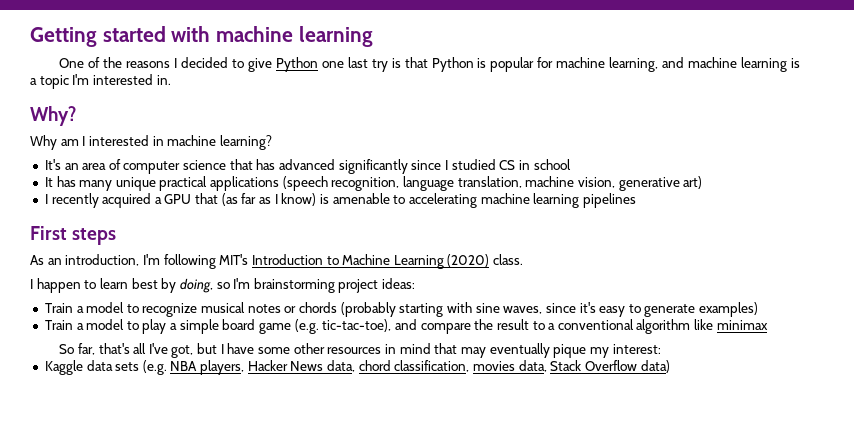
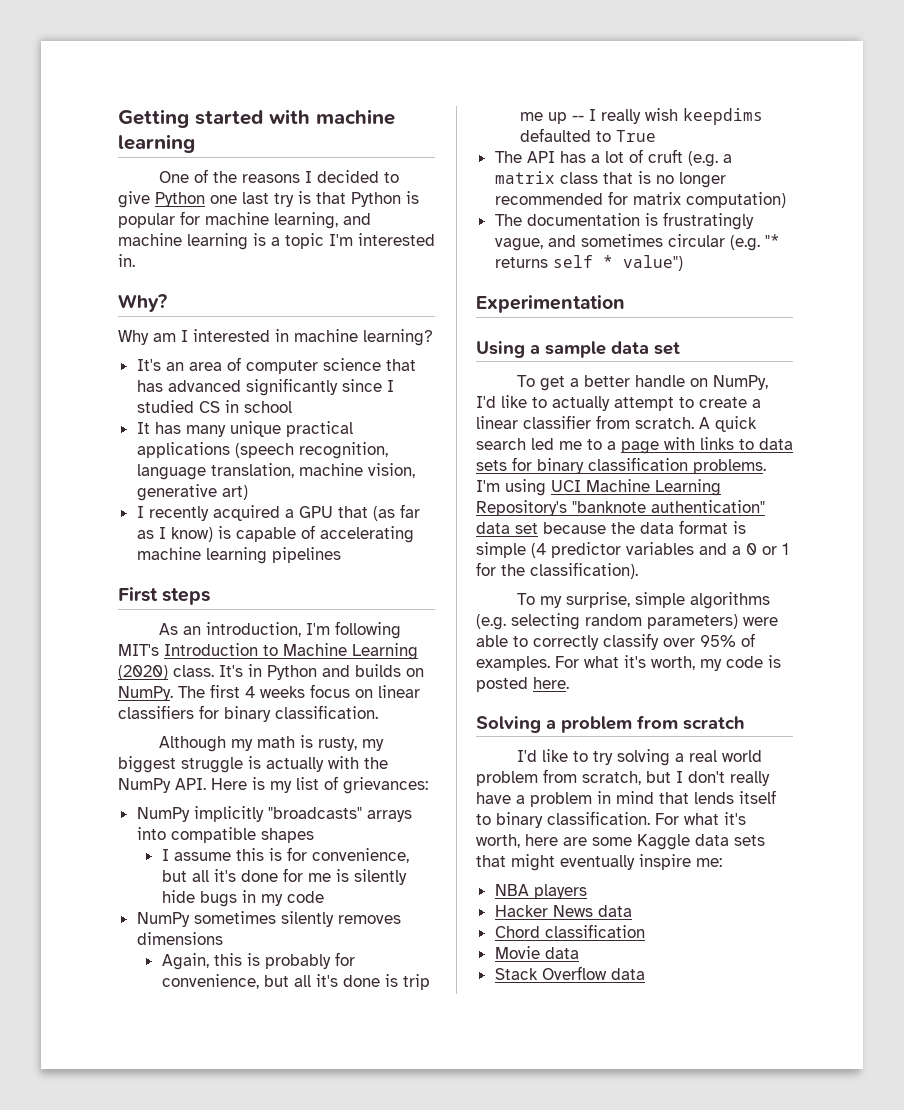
[332,193,406,204] amenable to -> [235,525,315,542] capable of
[30,278,416,293] [44,302,759,317] [44,319,768,334] [59,343,661,358] [44,360,547,375] // I happen to learn best by doing, so I'm brainstorming project ideas: // Train a model to recognize musical notes or chords (probably starting with sine waves, since it's easy to generate examples) // Train a model to play a simple board game (e.g. tic-tac-toe), and compare the result to a conventional algorithm like minimax // So far, that's all I've got, but I have some other resources in mind that may eventually pique my interest: // Kaggle data sets (e.g. NBA players, Hacker News data, chord classification, movies data, -> [219,664,424,680] [118,684,420,701] [118,705,378,722] [159,735,385,752] [118,756,388,773] [118,776,428,794] [136,806,412,822] [136,827,314,843] [161,847,409,863] [161,868,407,885] [161,890,324,907] [136,911,401,927] [136,932,223,945] [161,952,355,970] [161,974,430,990] [519,108,763,125] [519,128,656,142] [494,149,732,167] [494,171,726,188] [494,191,786,208] [494,212,754,230] [494,234,780,251] [494,255,683,271] [476,295,625,313] [476,341,680,358] [517,375,769,391] [476,395,761,411] [476,415,757,432] [476,437,793,454] [476,457,766,474] [476,479,721,496] [476,500,765,516] [476,520,746,534] [476,542,789,558] [476,562,638,579] [517,592,771,609] [476,613,778,630] [476,633,755,650] [476,655,781,671] [476,677,569,692] [476,715,744,733] [517,749,763,766] [476,769,770,786] [476,790,776,807] [476,811,746,828] [476,834,765,850] [476,854,722,871] [494,884,587,899] [494,905,632,917] [494,924,645,938] [494,946,579,959] It's in Python and builds on NumPy. The first 4 weeks focus on linear classifiers for binary classification. // Although my math is rusty, my biggest struggle is actually with the NumPy API. Here is my list of grievances: // NumPy implicitly "broadcasts" arrays into compatible shapes // I assume this is for convenience, but all it's done for me is silently hide bugs in my code // NumPy sometimes silently removes dimensions // Again, this is probably for convenience, but all it's done is trip me up -- I really wish keepdims defaulted to True // The API has a lot of cruft (e.g. a matrix class that is no longer recommended for matrix computation) // The documentation is frustratingly vague, and sometimes circular (e.g. "* returns self * value") // Experimentation // Using a sample data set // To get a better handle on NumPy, I'd like to actually attempt to create a linear classifier from scratch. A quick search led me to a page with links to data sets for binary classification problems. I'm using UCI Machine Learning Repository's "banknote authentication" data set because the data format is simple (4 predictor variables and a 0 or 1 for the classification). // To my surprise, simple algorithms (e.g. selecting random parameters) were able to correctly classify over 95% of examples. For what it's worth, my code is posted here. // Solving a problem from scratch // I'd like to try solving a real world problem from scratch, but I don't really have a problem in mind that lends itself to binary classification. For what it's worth, here are some Kaggle data sets that might eventually inspire me: // NBA players // Hacker News data // Chord classification // Movie data //
[640,360,670,373] data) -> [610,968,645,980] data

